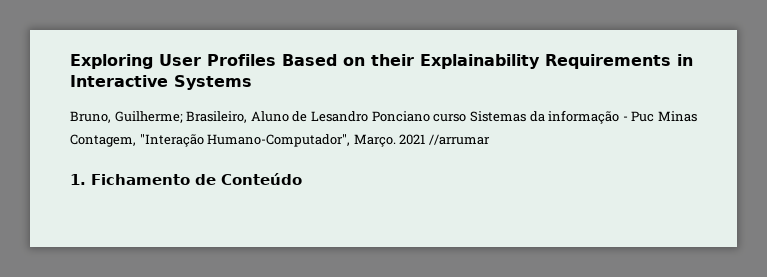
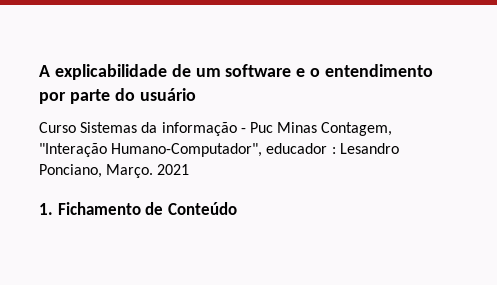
[70,54,693,69] [70,75,252,90] [70,111,467,123] Exploring User Profiles Based on their Explainability Requirements in Interactive Systems // Bruno, Guilherme; Brasileiro, Aluno de Lesandro Ponciano curso -> [39,64,434,80] [39,88,196,104] [39,122,76,133] A explicabilidade de um software e o entendimento por parte do usuário // Curso
(351, 140) none -> [266,143,399,154] [39,164,102,178] educador : Lesandro Ponciano,
[428,134,490,145] //arrumar -> (190, 169) none

